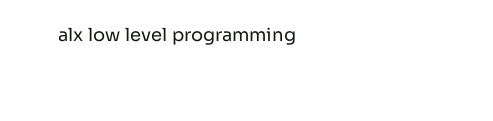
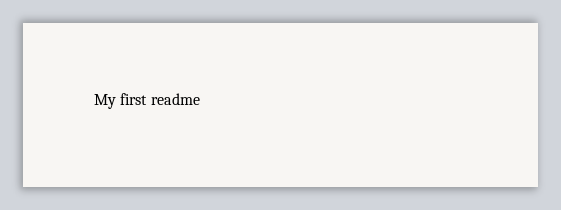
[58,27,296,45] alx low level programming -> [94,93,200,109] My first readme

